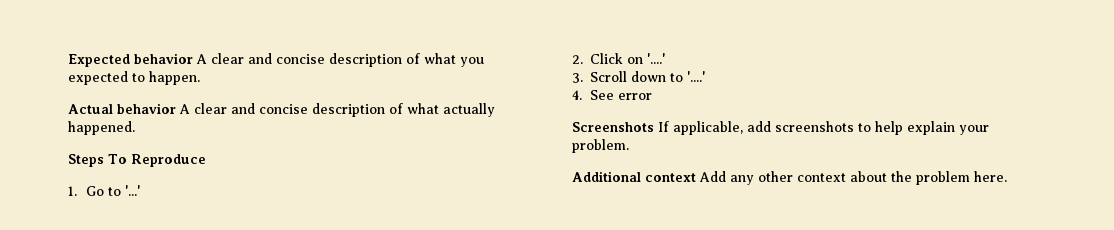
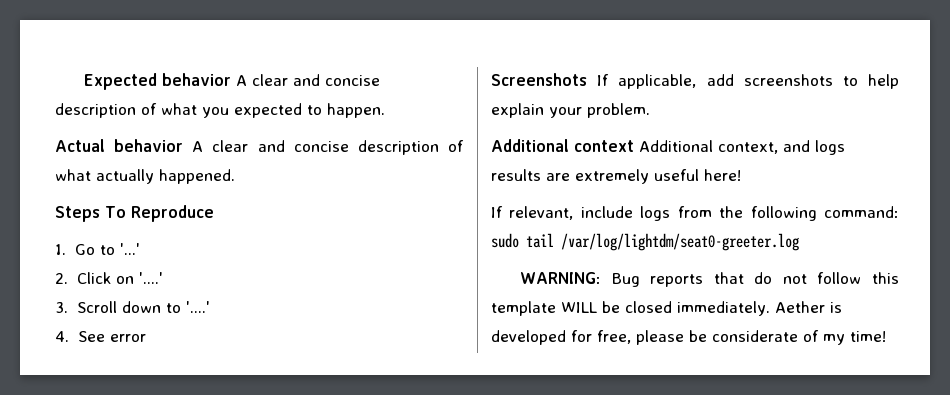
[699,171,1007,185] Add any other context about the problem here. -> [639,140,845,155] [491,169,741,184] [491,206,899,221] [491,233,799,251] [520,272,899,287] [491,301,842,316] [491,330,886,345] Additional context, and logs results are extremely useful here! // If relevant, include logs from the following command: sudo tail /var/log/lightdm/seat0-greeter.log // WARNING: Bug reports that do not follow this template WILL be closed immediately. Aether is developed for free, please be considerate of my time!

